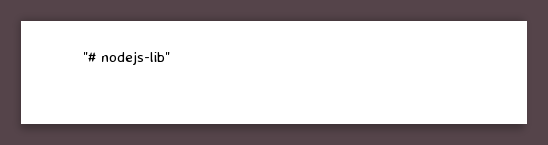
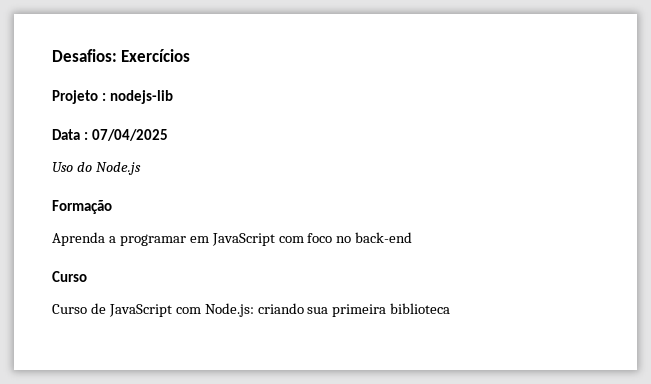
[83,51,170,65] "# nodejs-lib" -> [52,49,191,62] [52,90,174,104] [52,129,169,141] [52,162,141,175] [52,200,112,214] [52,232,413,246] [52,271,87,282] [52,303,451,317] Desafios: Exercícios // Projeto : nodejs-lib // Data : 07/04/2025 // Uso do Node.js // Formação // Aprenda a programar em JavaScript com foco no back-end // Curso // Curso de JavaScript com Node.js: criando sua primeira biblioteca

